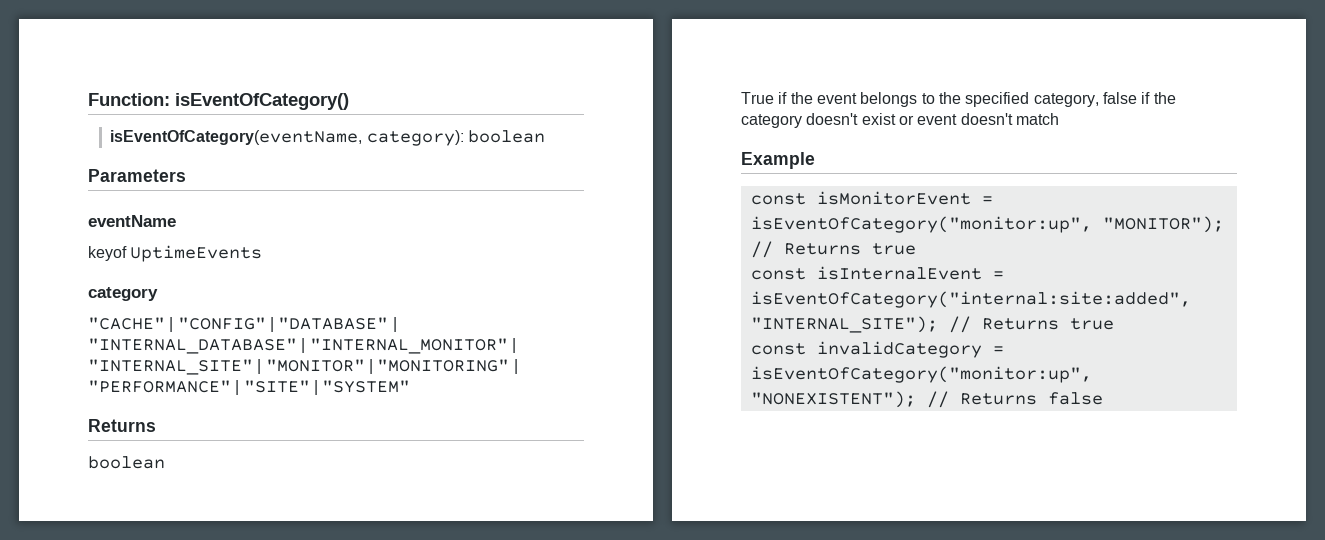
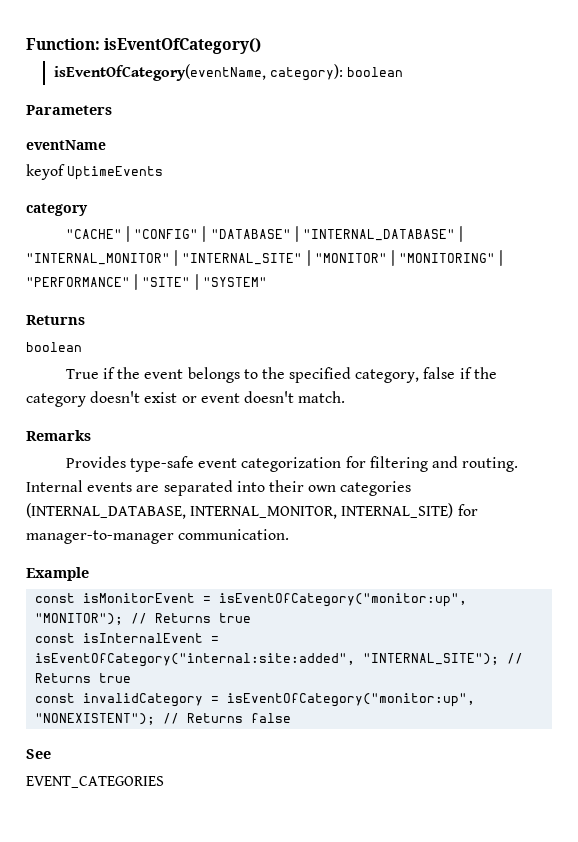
[1015,113,1059,125] match -> [298,391,346,403] [26,430,91,441] [65,456,519,472] [26,480,412,496] [26,503,478,519] [26,529,290,544] match. // Remarks // Provides type-safe event categorization for filtering and routing. Internal events are separated into their own categories (INTERNAL_DATABASE, INTERNAL_MONITOR, INTERNAL_SITE) for manager-to-manager communication.
(1103, 398) none -> [26,749,51,759] [26,776,164,788] // See // EVENT_CATEGORIES

